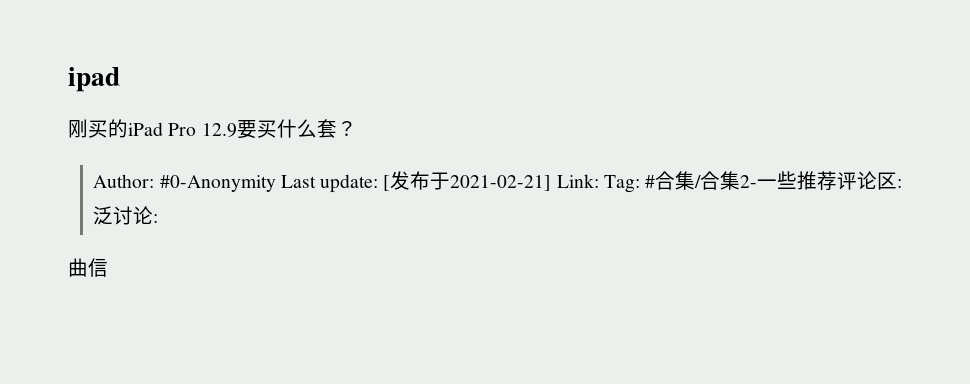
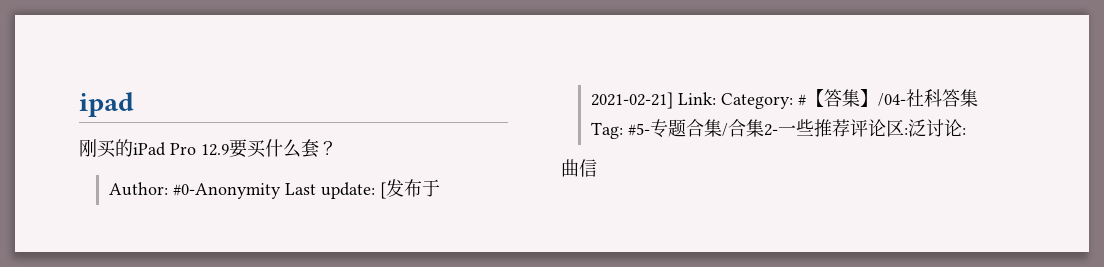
[603,175,656,193] Tag: # -> [720,89,978,109] [590,119,686,139] Category: #【答集】/04-社科答集Tag: #5-专题

